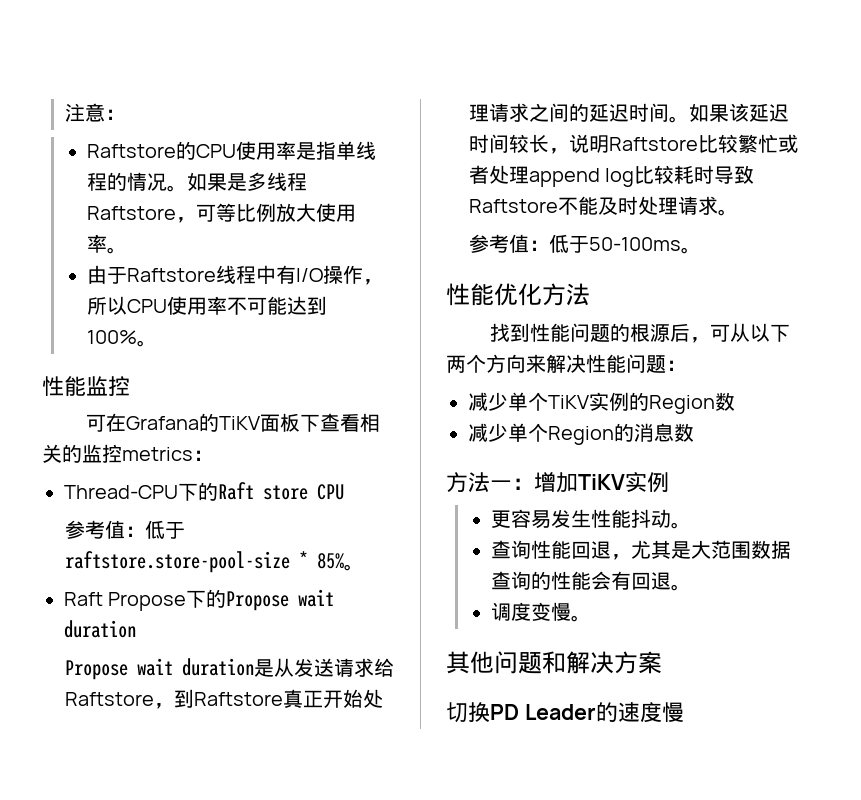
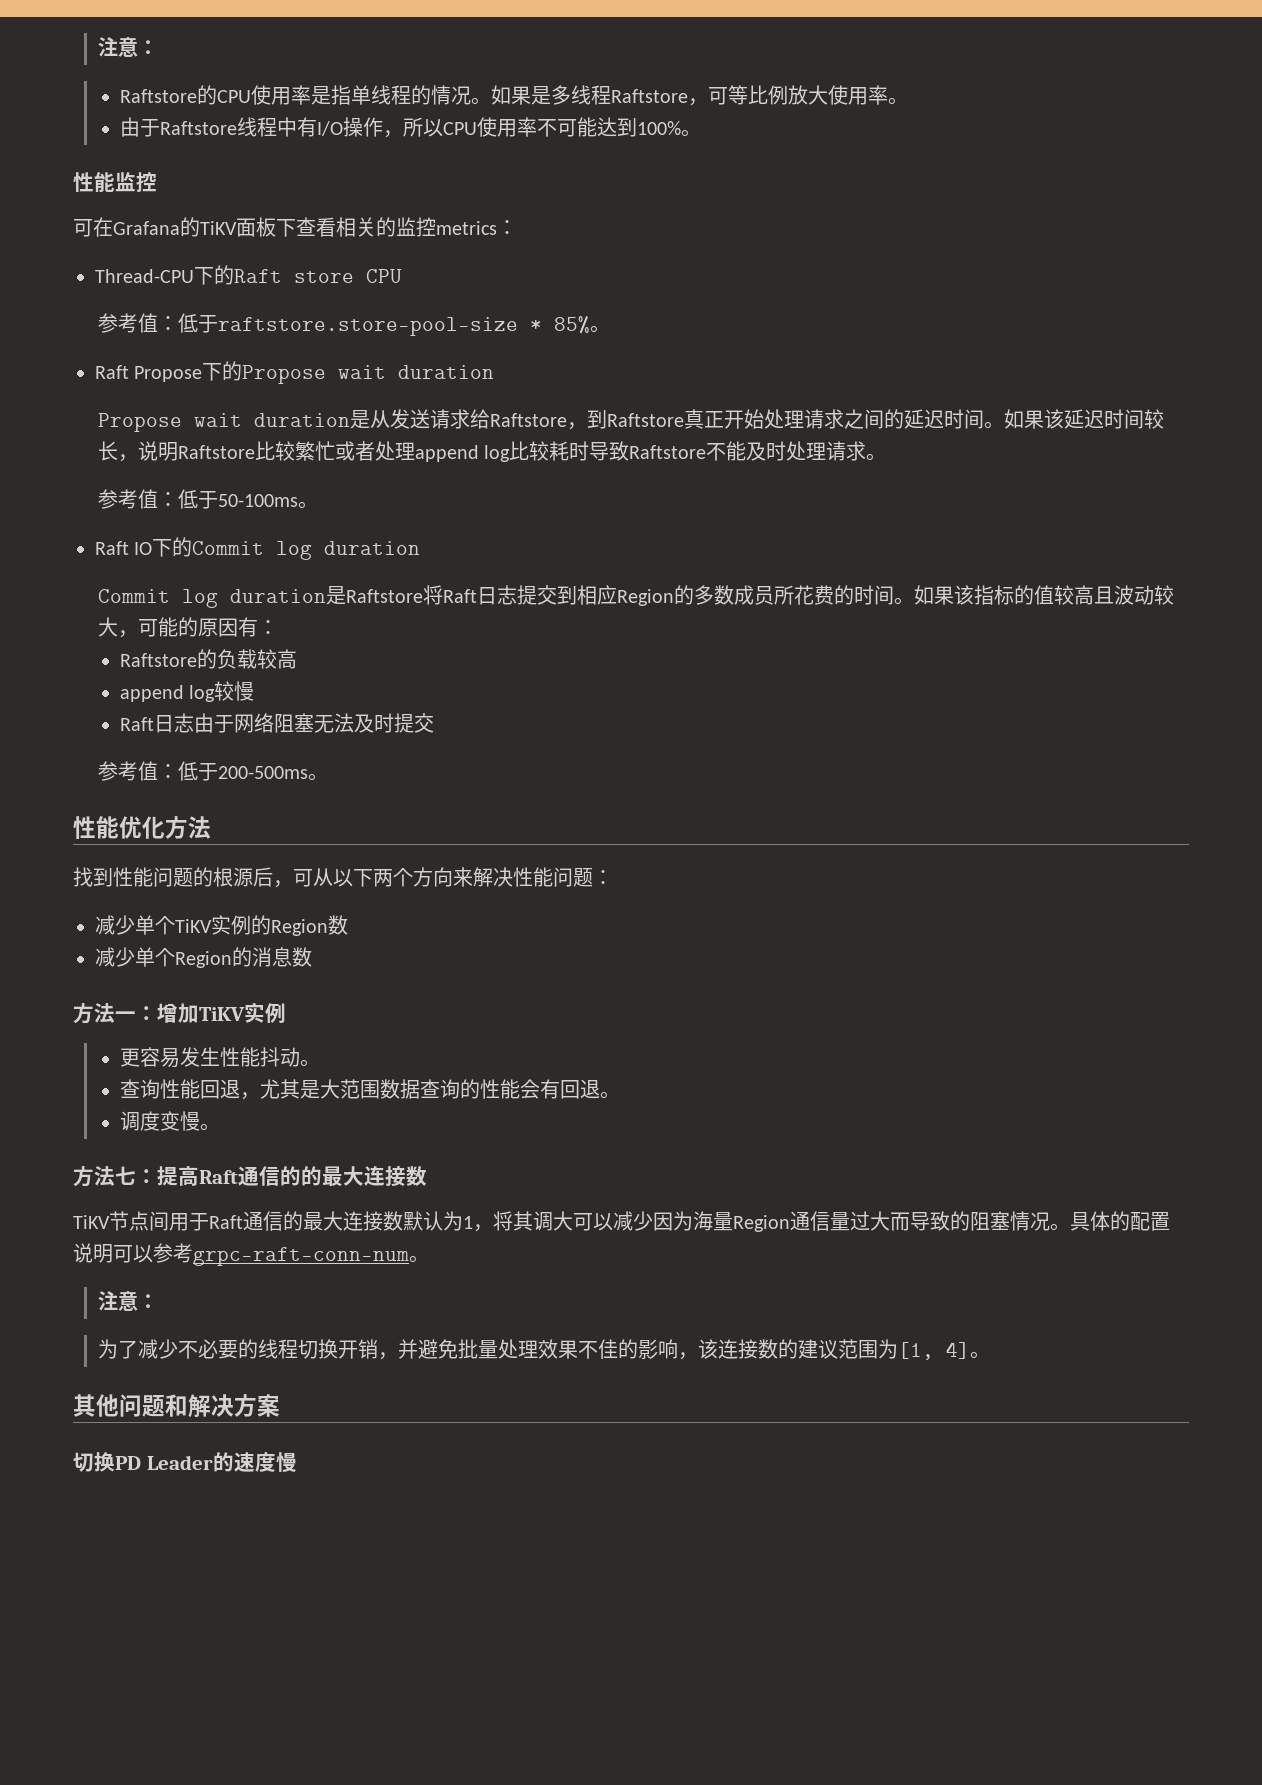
(701, 250) none -> [95,537,421,560] [97,585,1174,608] [97,617,278,638] [119,649,297,669] [119,681,255,702] [119,713,434,733] [97,761,328,781] // Raft IO下的Commit log duration // Commit log duration是Raftstore将Raft日志提交到相应Region的多数成员所花费的时间。如果该指标的值较高且波动较大，可能的原因有： // Raftstore的负载较高 // append log较慢 // Raft日志由于网络阻塞无法及时提交 // 参考值：低于200-500ms。
(591, 618) none -> [73,1166,427,1187] [73,1211,1170,1232] [73,1243,429,1266] [97,1291,158,1311] [97,1339,990,1360] // 方法七：提高Raft通信的的最大连接数 // TiKV节点间用于Raft通信的最大连接数默认为1，将其调大可以减少因为海量Region通信量过大而导致的阻塞情况。具体的配置说明可以参考grpc-raft-conn-num。 // 注意： // 为了减少不必要的线程切换开销，并避免批量处理效果不佳的影响，该连接数的建议范围为[1, 4]。

